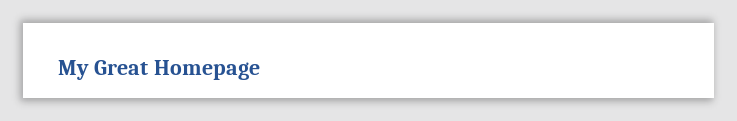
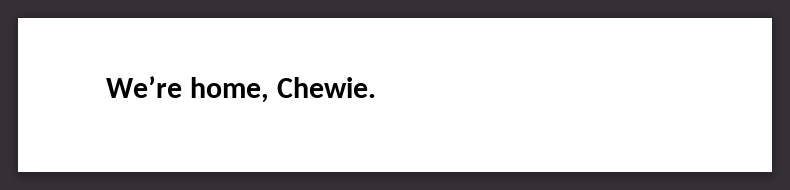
[58,60,260,80] My Great Homepage -> [106,76,376,103] We’re home, Chewie.

